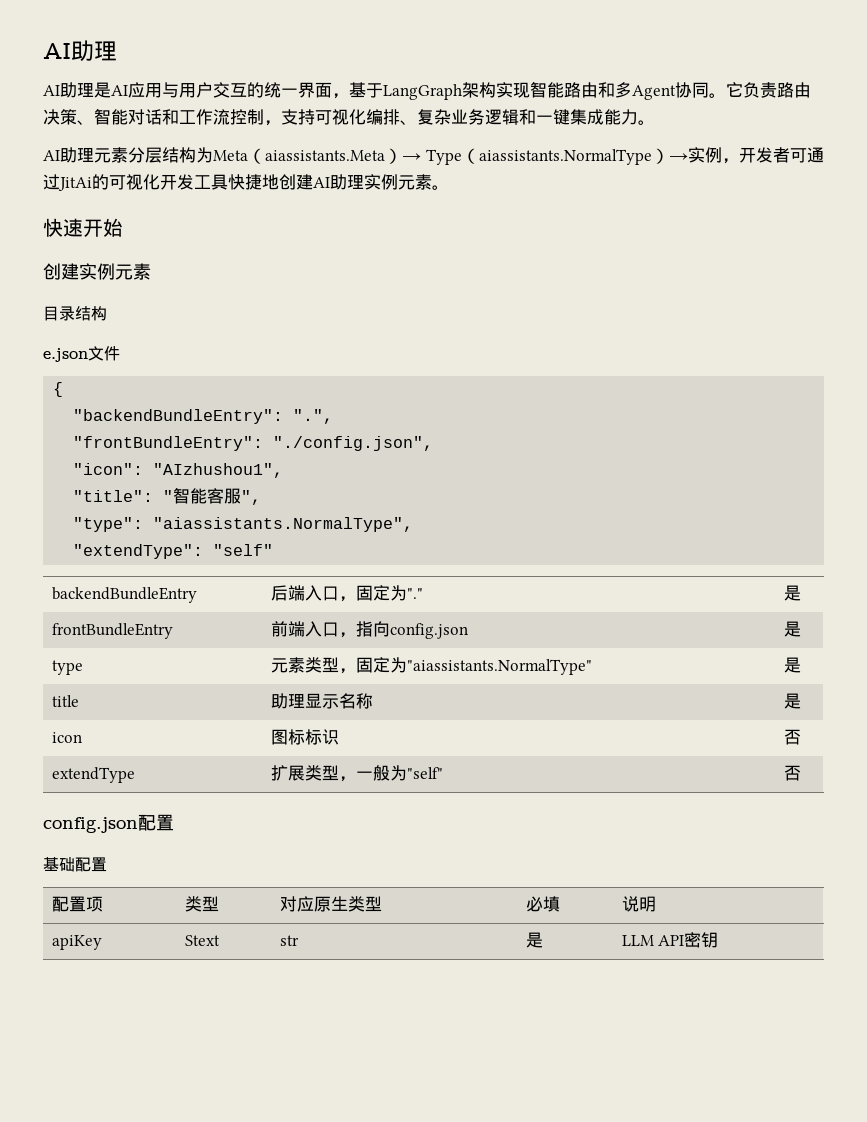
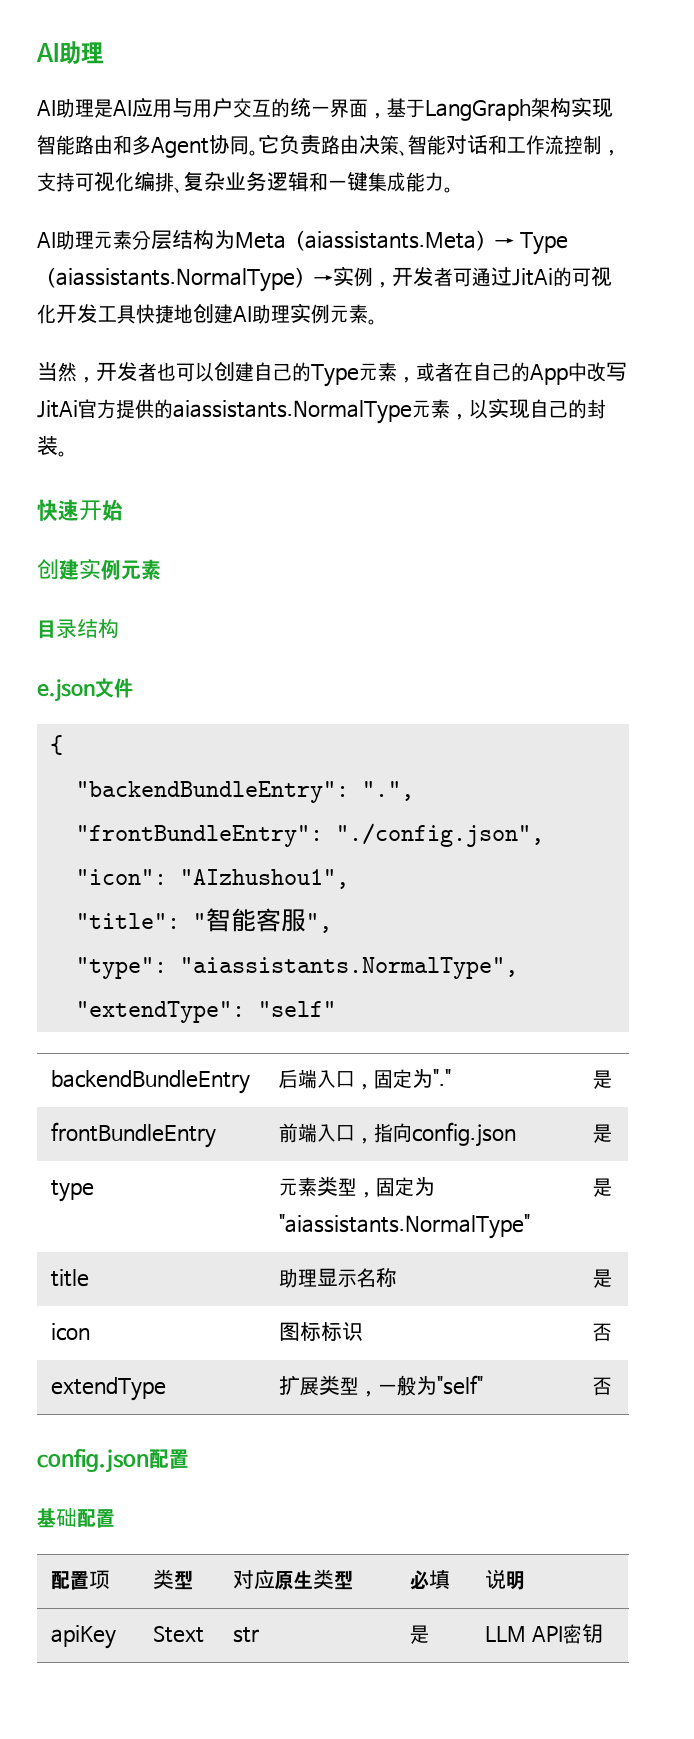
(449, 187) none -> [37,361,627,387] [37,398,606,424] [37,436,67,457] // 当然，开发者也可以创建自己的Type元素，或者在自己的App中改写JitAi官方提供的aiassistants.NormalType元素，以实现自己的封装。

